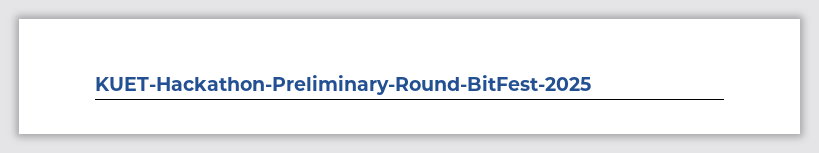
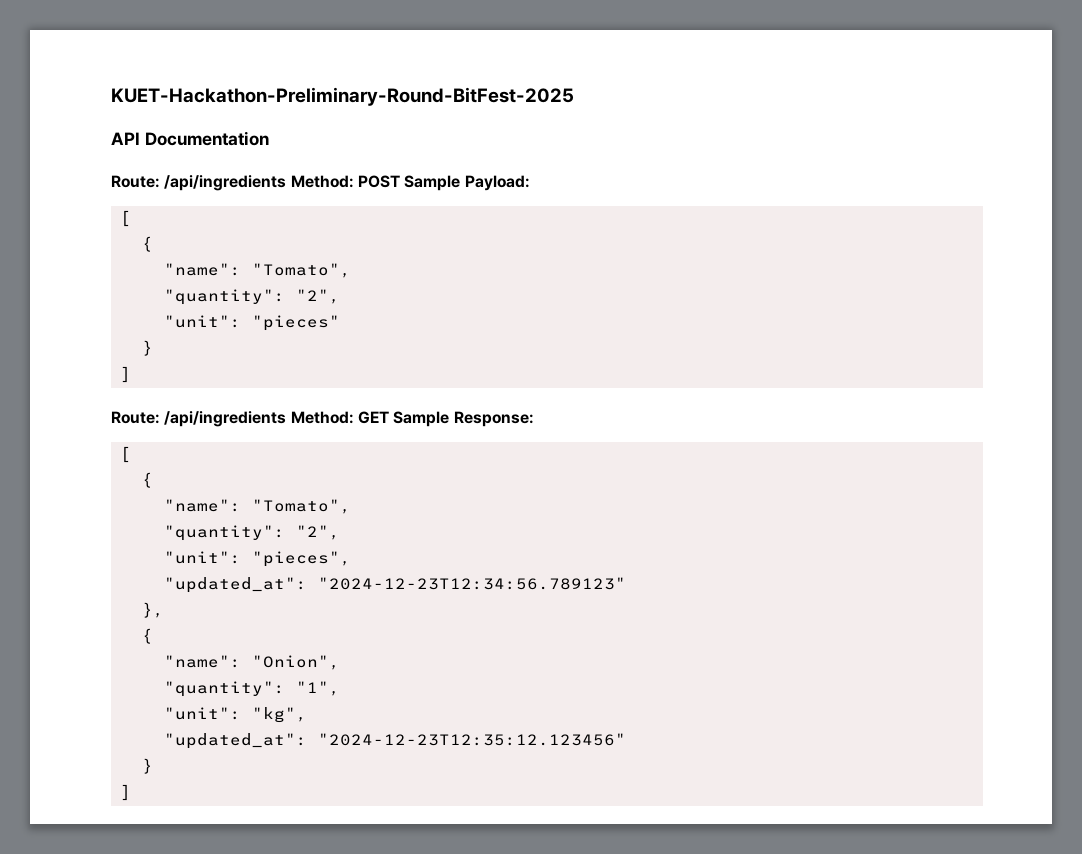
(591, 85) none -> [111,131,269,146] [111,175,530,191] [120,210,131,227] [142,236,153,252] [164,263,351,278] [164,289,340,305] [164,315,340,331] [142,340,153,356] [120,366,131,383] [111,411,534,427] [120,446,131,463] [142,472,153,488] [164,499,351,514] [164,525,340,541] [164,551,351,567] [164,577,626,593] [142,602,164,618] [142,628,153,644] [164,655,340,670] [164,681,340,697] [164,707,307,723] [164,733,626,749] [142,758,153,774] [120,784,131,801] // API Documentation // Route: /api/ingredients Method: POST Sample Payload: // [ // { // "name": "Tomato", // "quantity": "2", // "unit": "pieces" // } // ] // Route: /api/ingredients Method: GET Sample Response: // [ // { // "name": "Tomato", // "quantity": "2", // "unit": "pieces", // "updated_at": "2024-12-23T12:34:56.789123" // }, // { // "name": "Onion", // "quantity": "1", // "unit": "kg", // "updated_at": "2024-12-23T12:35:12.123456" // } // ]

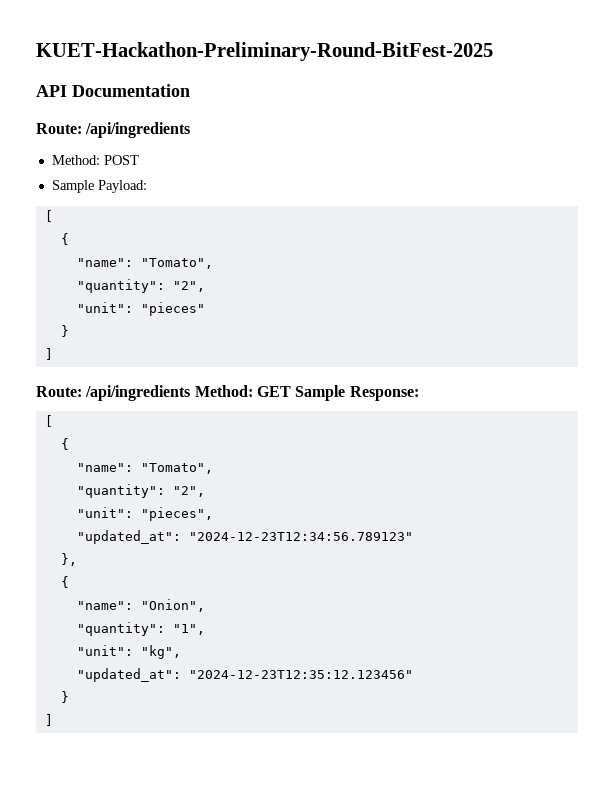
(287, 183) none -> (191, 130) //
(400, 181) none -> (139, 160) //

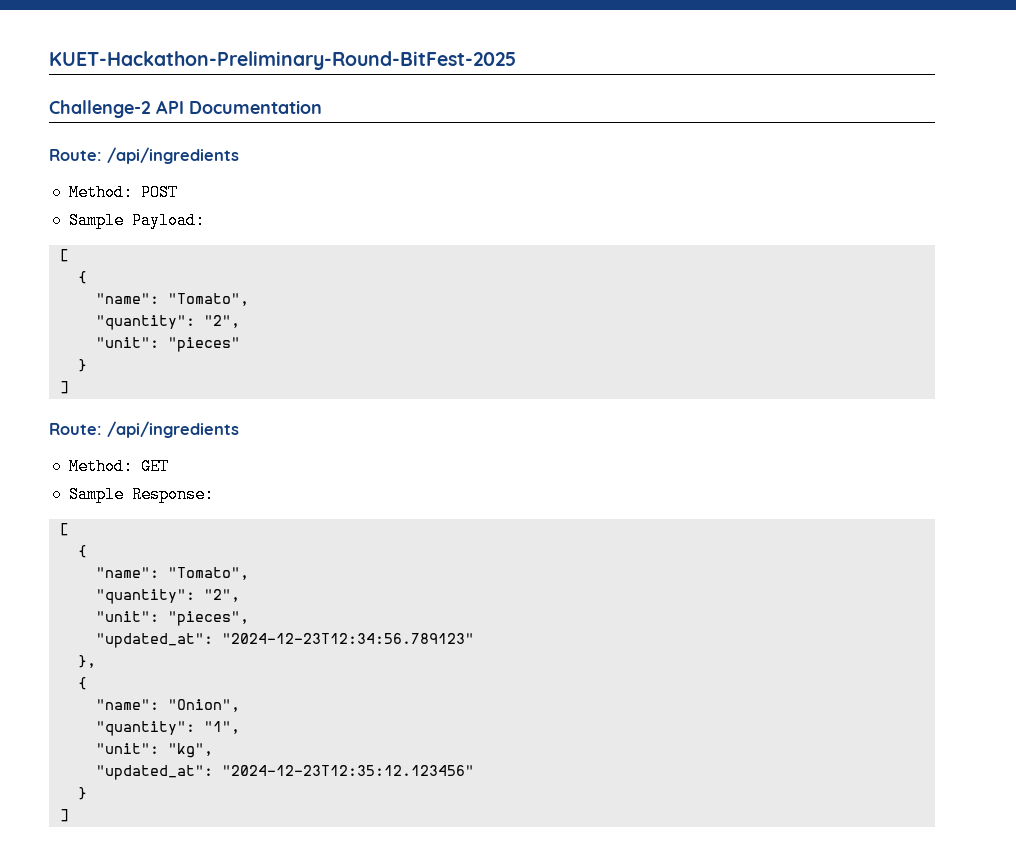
(493, 51) none -> [49,100,151,118] Challenge-2
(191, 393) none -> (239, 429) //
(291, 391) none -> (169, 466) //

